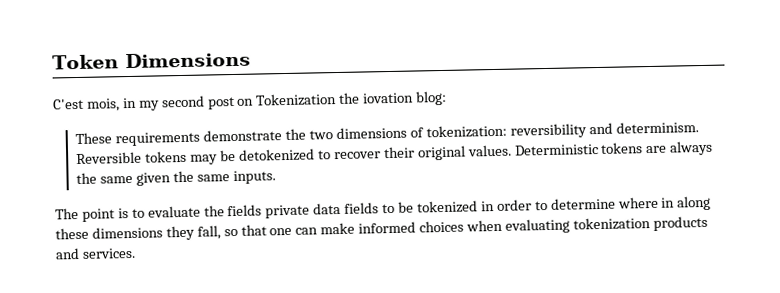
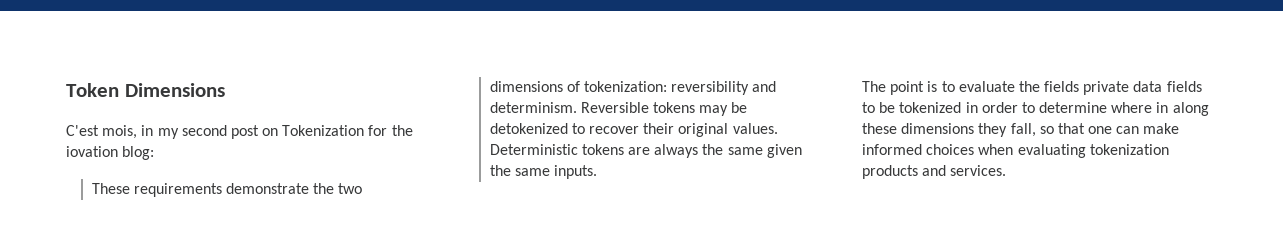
(338, 100) none -> [368,125,388,136] for

